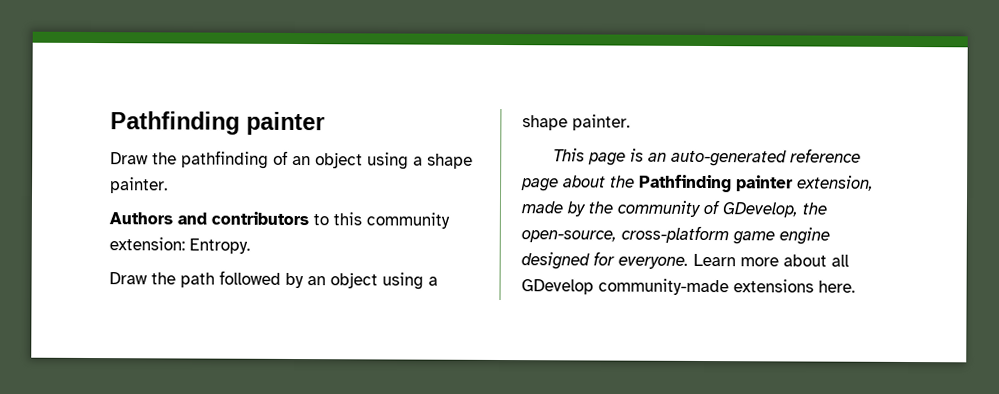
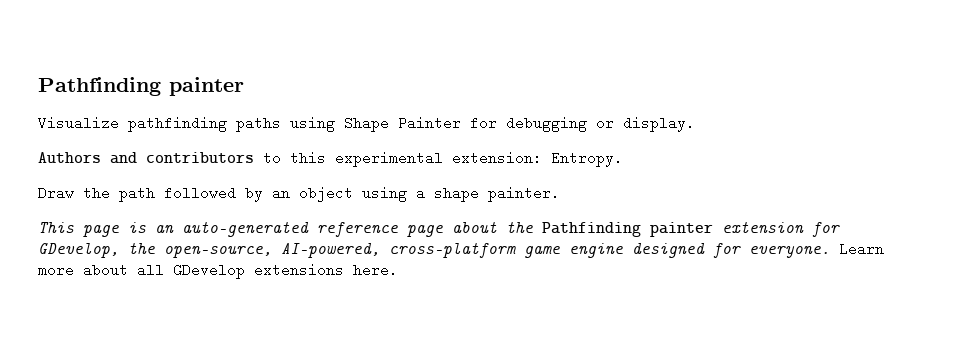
[110,150,473,170] [110,177,168,194] Draw the pathfinding of an object using a shape painter. -> [38,116,695,132] Visualize pathfinding paths using Shape Painter for debugging or display.
[366,212,450,229] community -> [335,151,443,167] experimental
[797,175,874,191] [521,199,720,217] extension, made by the community of -> [722,222,840,237] extension for
(617, 236) none -> [281,242,380,258] AI-powered,
[598,278,729,296] community-made -> (245, 271) none

